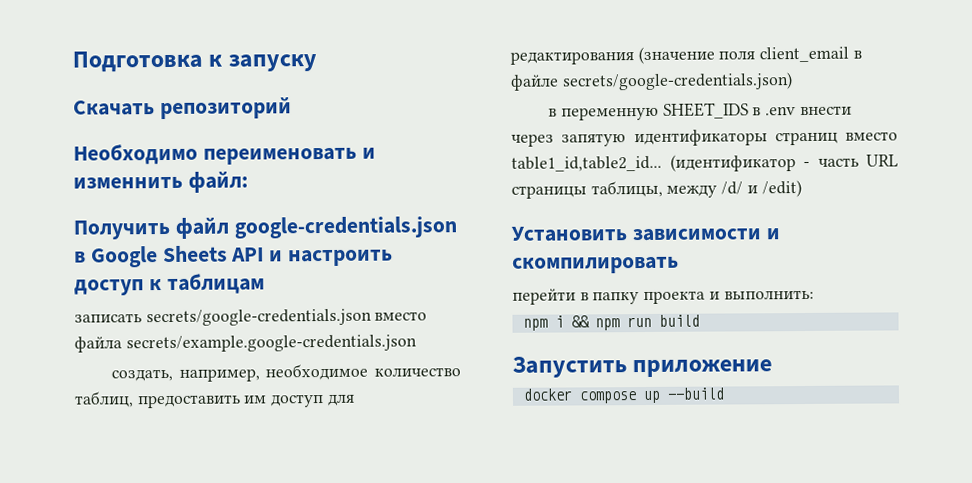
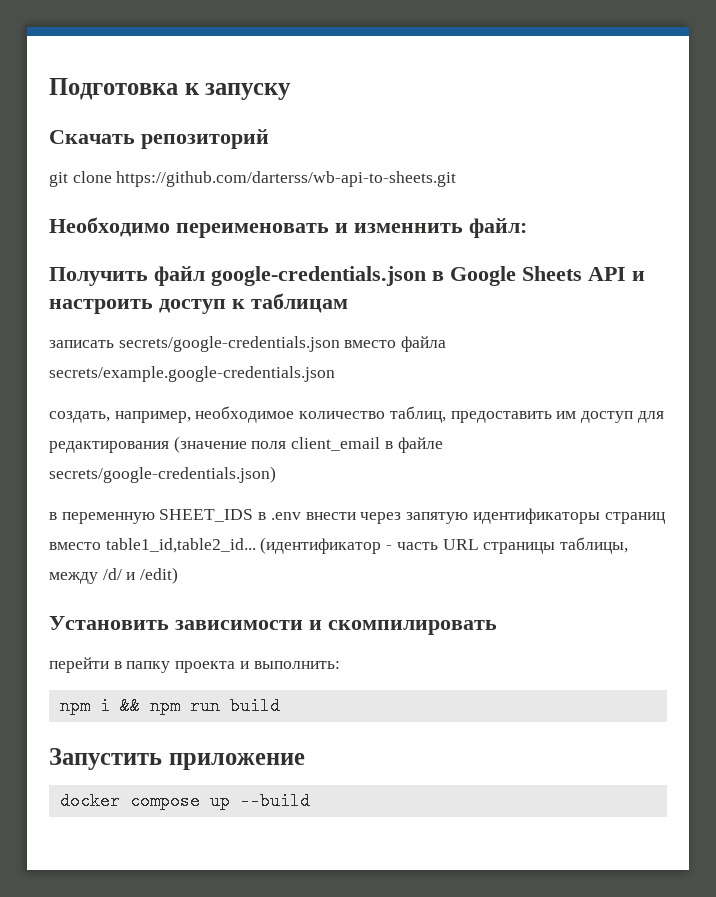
(292, 108) none -> [49,171,457,187] // git clone https://github.com/darterss/wb-api-to-sheets.git

